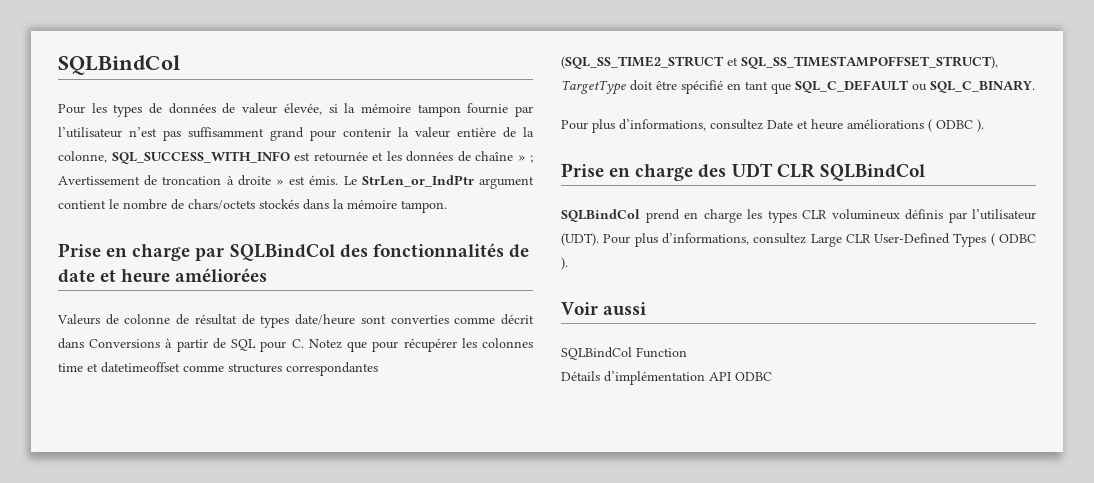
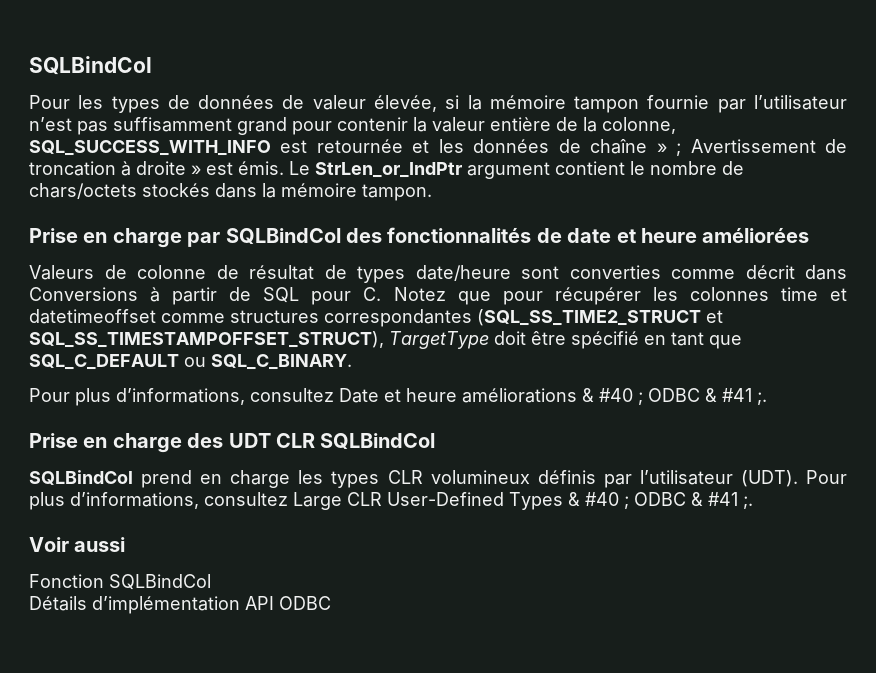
[928,119,984,132] ( ODBC ). -> [582,388,767,405] & #40 ; ODBC & #41 ;.
[990,233,1036,246] [561,257,568,270] ( ODBC ). -> [568,492,753,509] & #40 ; ODBC & #41 ;.
[561,347,687,360] SQLBindCol Function -> [29,574,211,590] Fonction SQLBindCol

